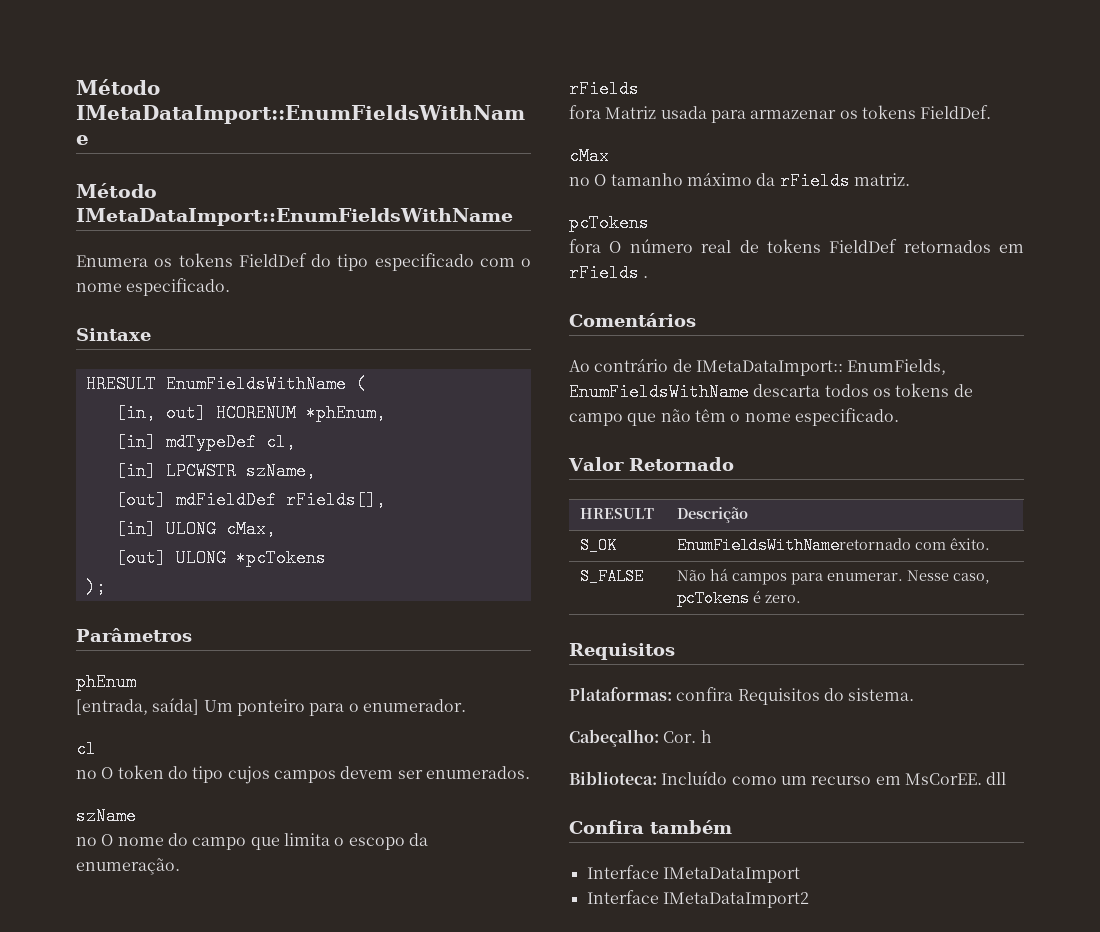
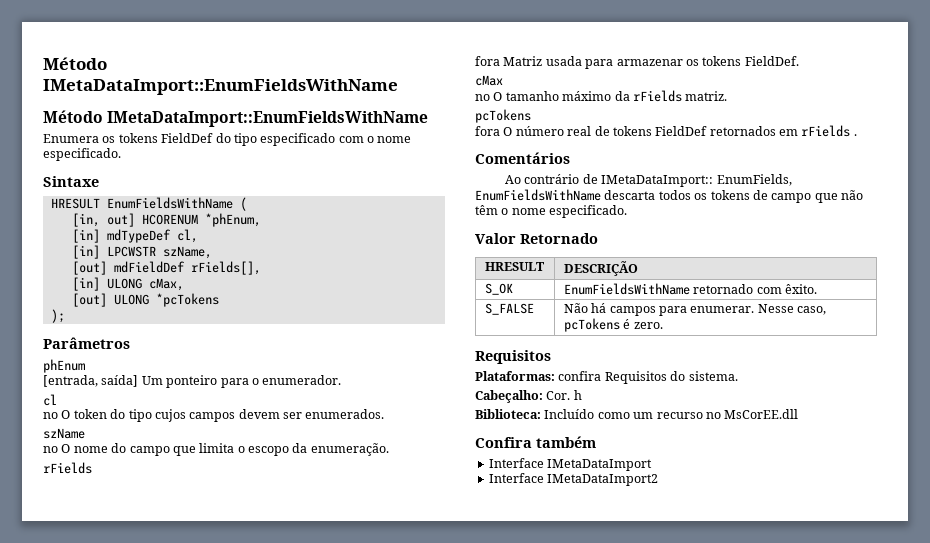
[677,507,749,523] Descrição -> [563,261,638,276] DESCRIÇÃO
[677,537,912,554] EnumFieldsWithNameretornado -> [563,283,754,295] EnumFieldsWithName retornado
[875,772,1007,785] em MsCorEE. dll -> [705,409,799,419] no MsCorEE.dll

